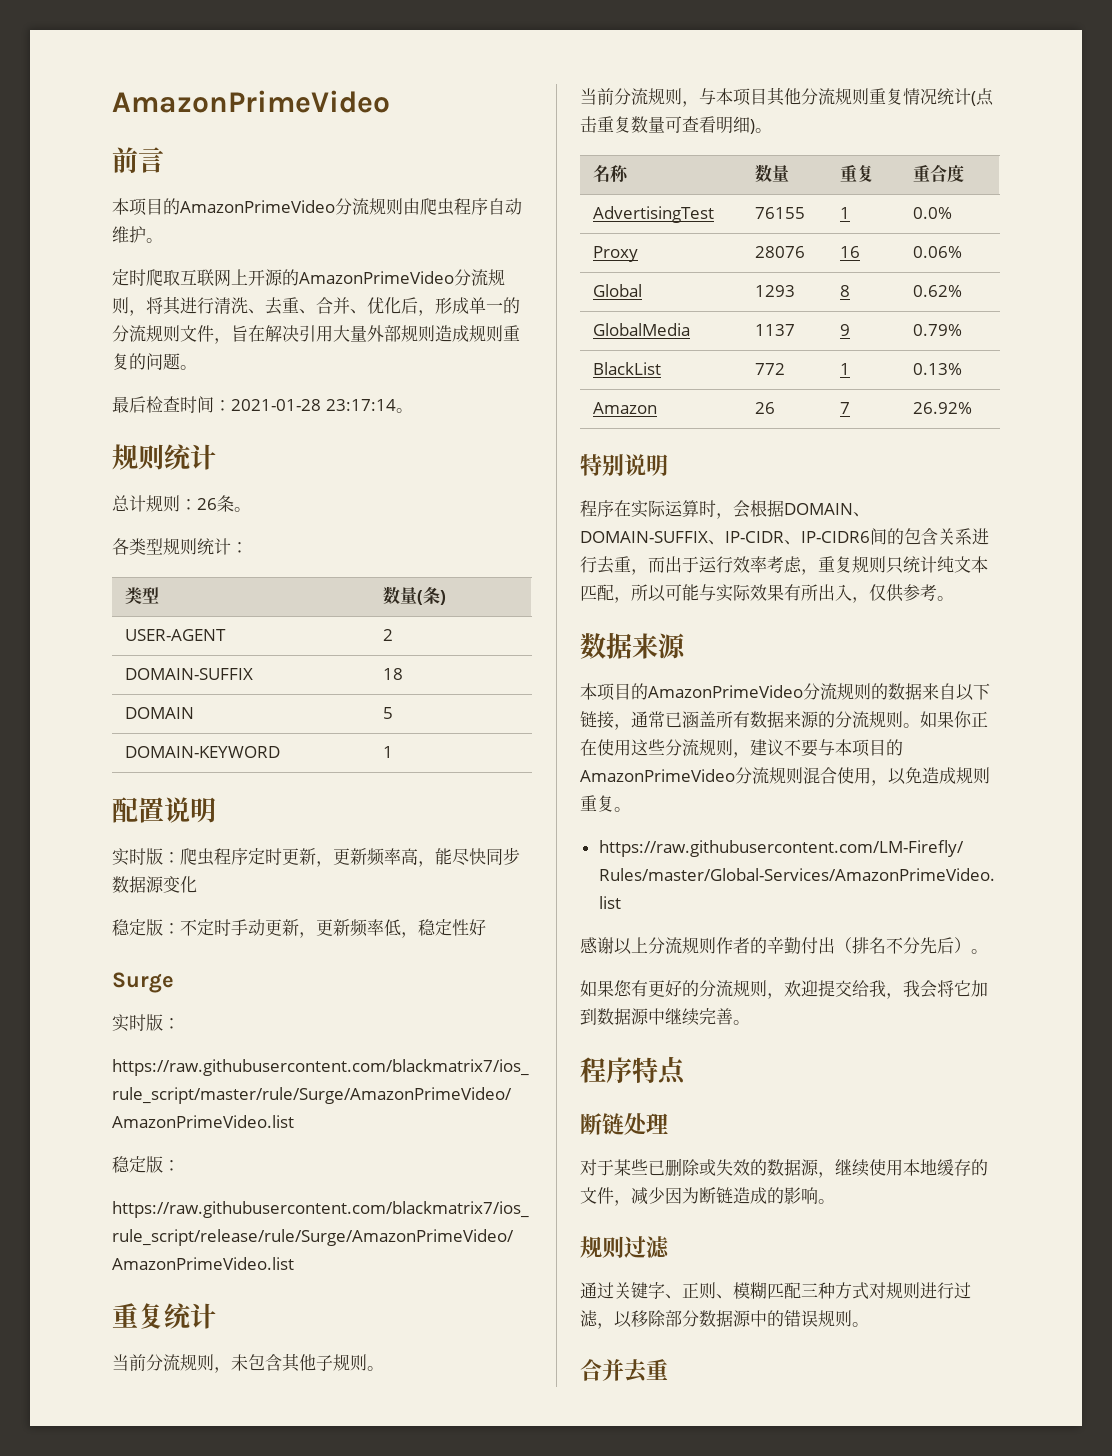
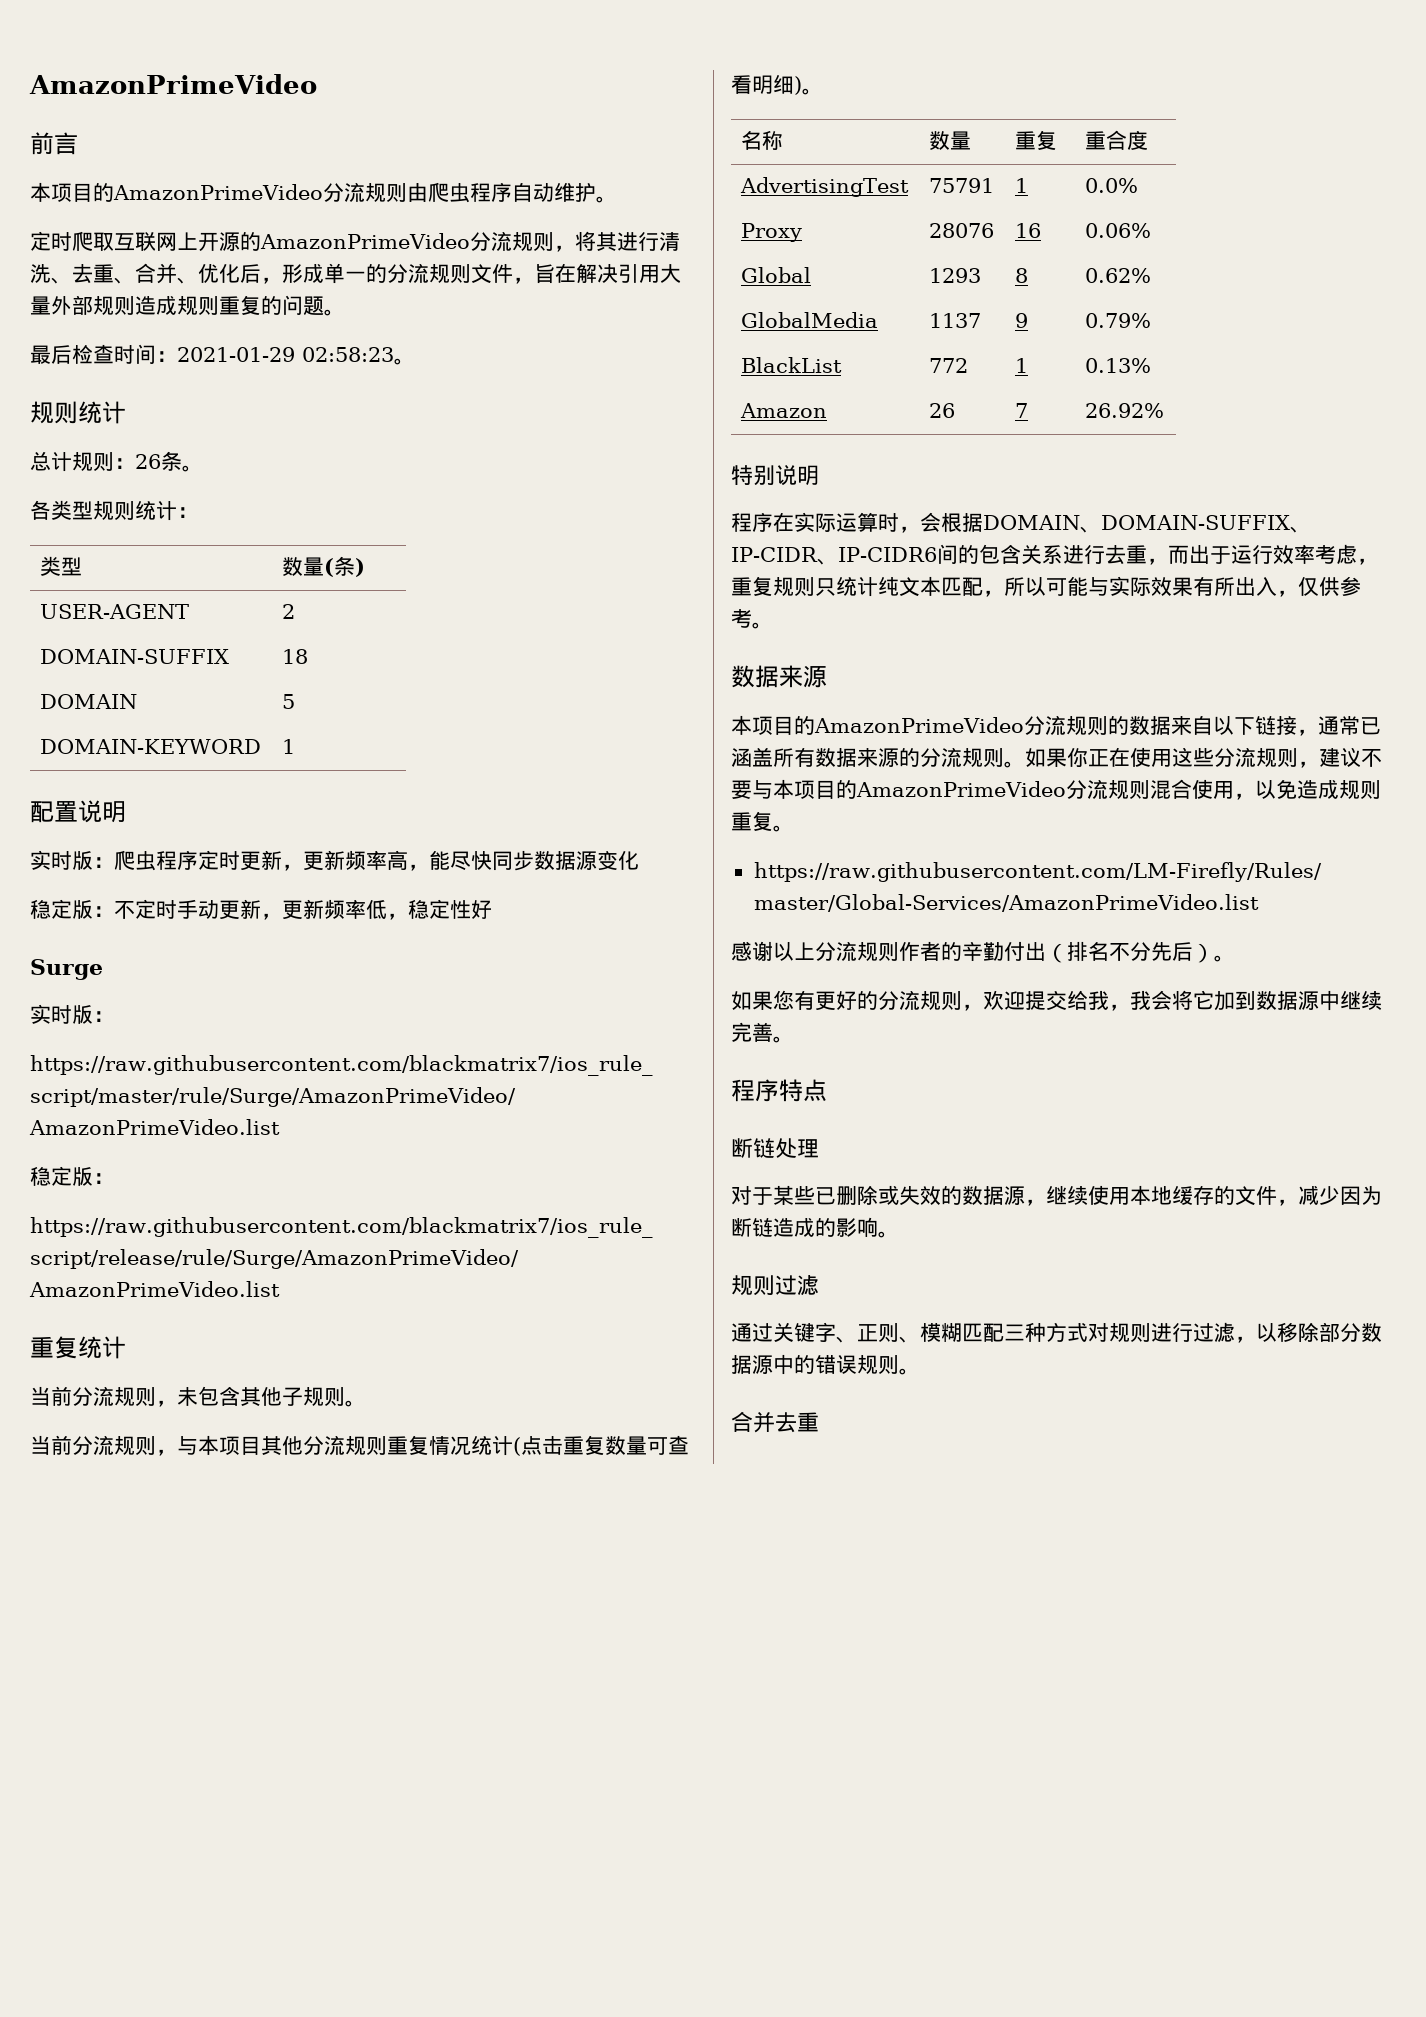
[231,399,396,411] 2021-01-28 23:17:14 -> [177,347,394,362] 2021-01-29 02:58:23
[754,207,805,219] 76155 -> [929,178,995,193] 75791

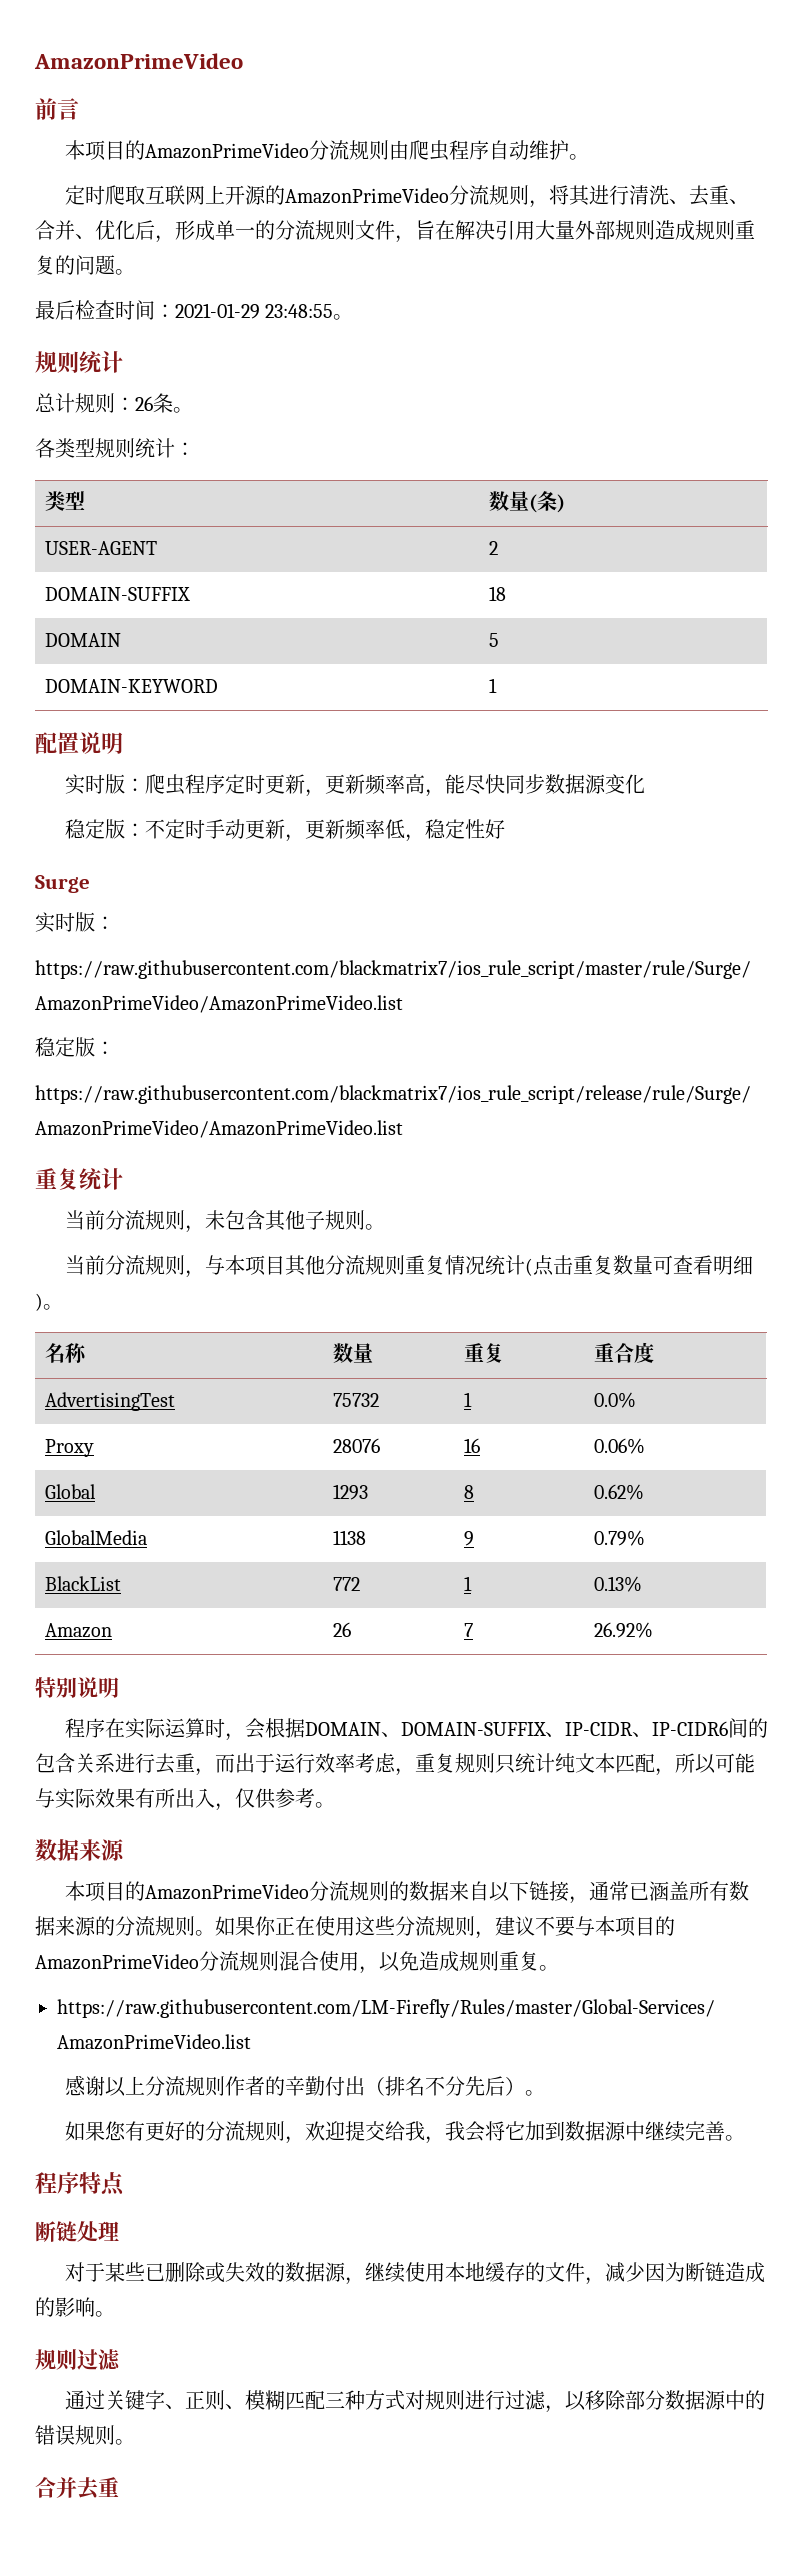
[302,347,394,362] 02:58:23 -> [265,304,334,318] 23:48:55
[929,178,995,193] 75791 -> [333,1393,380,1407] 75732
[929,313,982,328] 1137 -> [333,1530,367,1545] 1138

